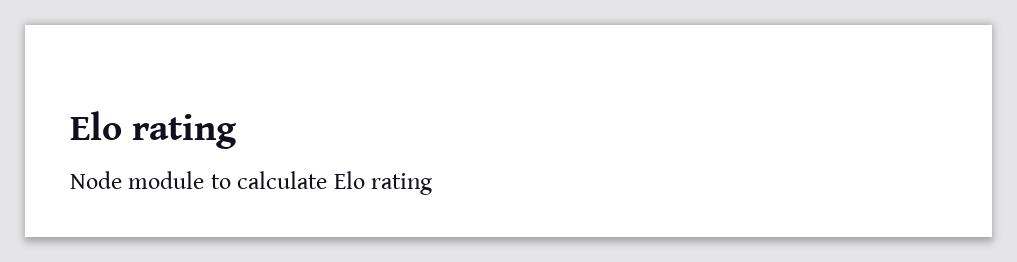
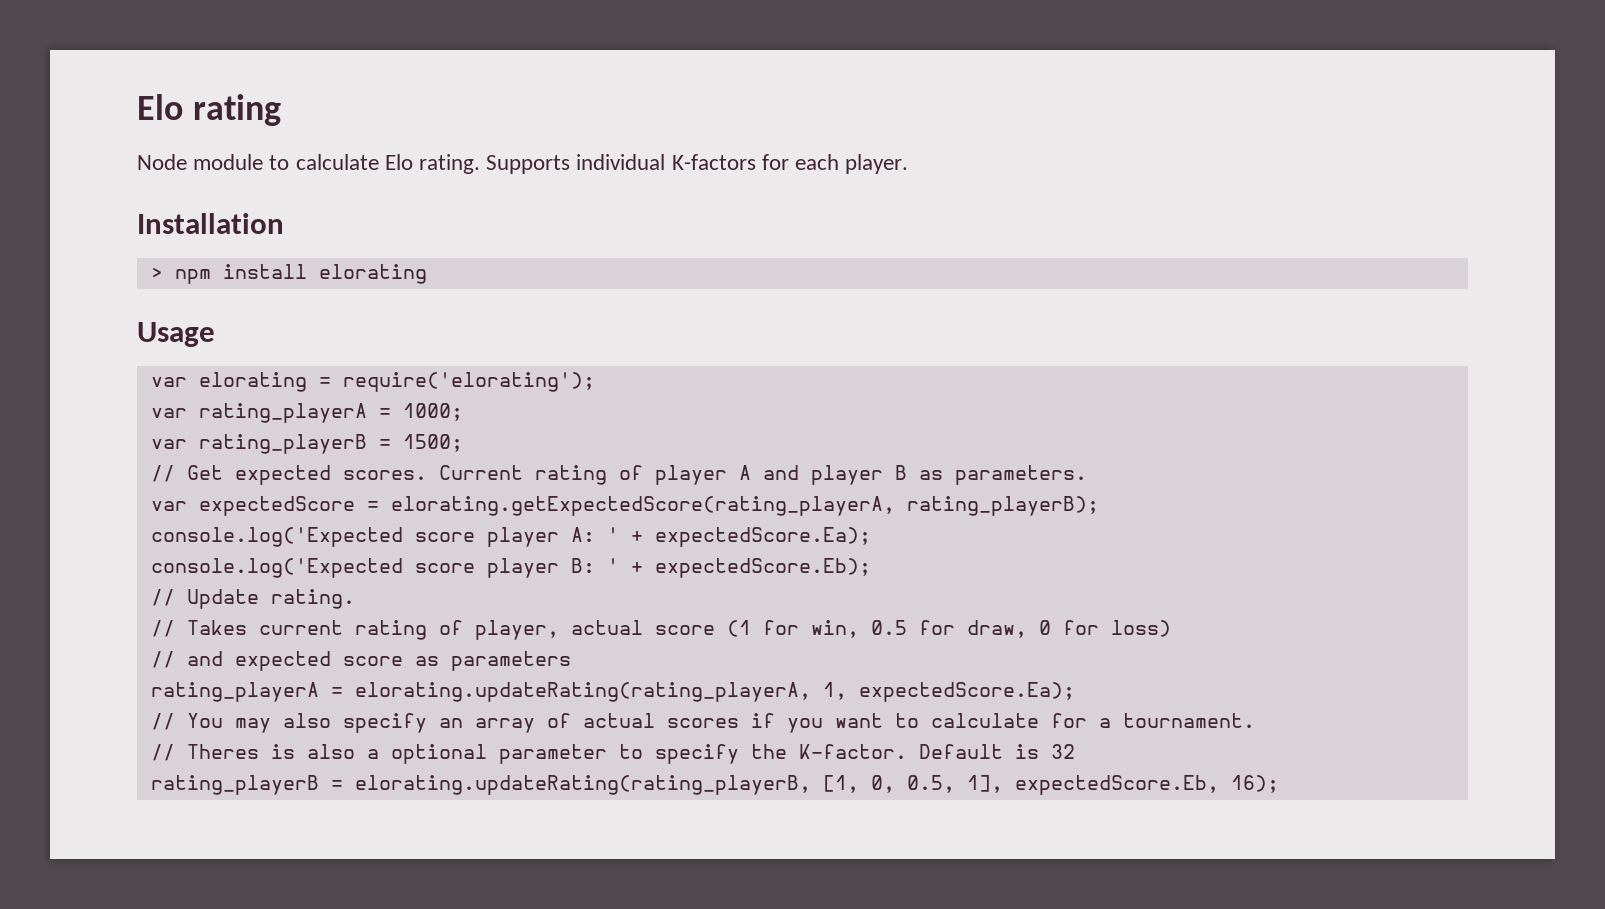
[371,173,433,195] rating -> [419,154,909,174] [137,213,284,234] [150,264,427,284] [137,322,215,347] [150,372,595,392] [150,403,463,423] [150,434,463,454] [150,465,1087,485] [150,496,1099,516] [150,527,871,547] [150,558,871,578] [150,589,355,609] [150,620,1171,640] [150,651,571,671] [150,682,1075,702] [150,713,1255,733] [150,744,1075,764] [150,775,1279,795] rating. Supports individual K-factors for each player. // Installation // > npm install elorating // Usage // var elorating = require('elorating'); // var rating_playerA = 1000; // var rating_playerB = 1500; // // Get expected scores. Current rating of player A and player B as parameters. // var expectedScore = elorating.getExpectedScore(rating_playerA, rating_playerB); // console.log('Expected score player A: ' + expectedScore.Ea); // console.log('Expected score player B: ' + expectedScore.Eb); // // Update rating. // // Takes current rating of player, actual score (1 for win, 0.5 for draw, 0 for loss) // // and expected score as parameters // rating_playerA = elorating.updateRating(rating_playerA, 1, expectedScore.Ea); // // You may also specify an array of actual scores if you want to calculate for a tournament. // // Theres is also a optional parameter to specify the K-factor. Default is 32 // rating_playerB = elorating.updateRating(rating_playerB, [1, 0, 0.5, 1], expectedScore.Eb, 16);

